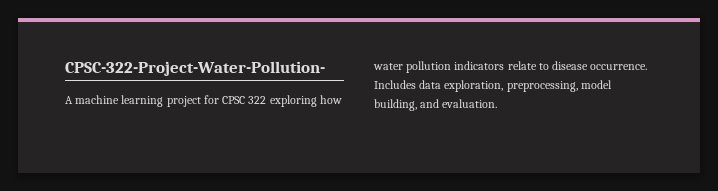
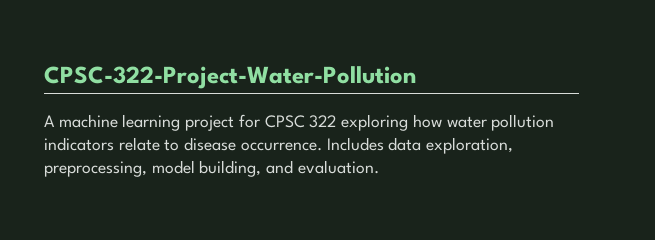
[65,61,325,76] CPSC-322-Project-Water-Pollution- -> [44,66,416,89] CPSC-322-Project-Water-Pollution

